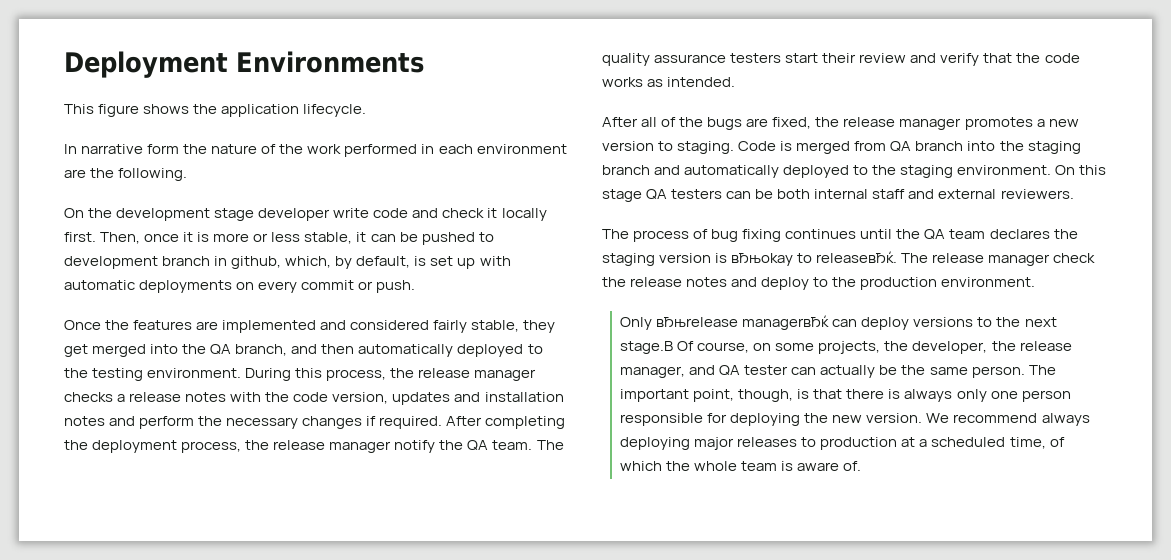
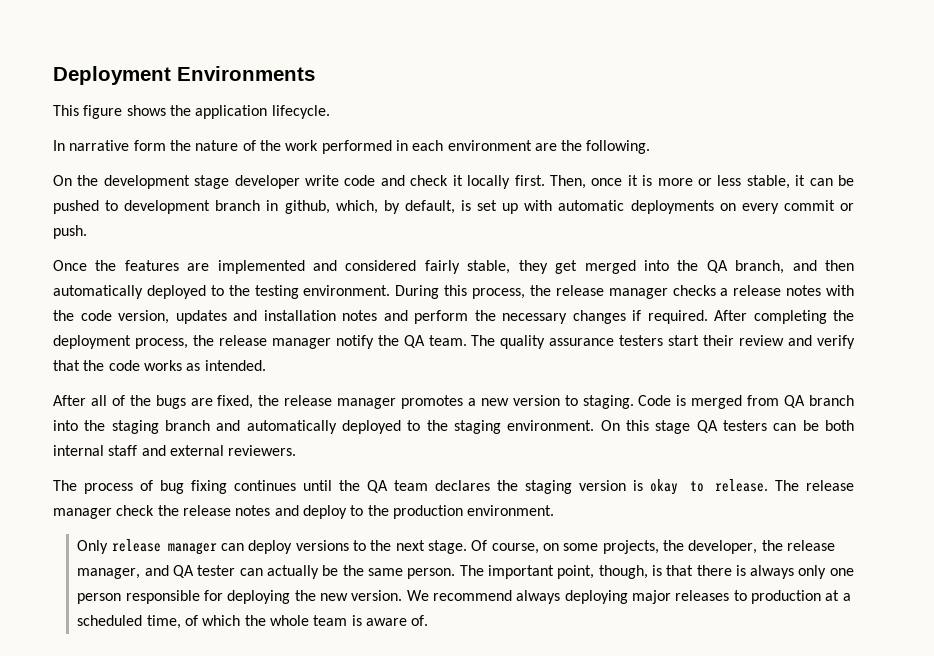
[731,251,898,266] вЂњokay to releaseвЂќ. -> [650,479,768,495] okay to release.
[656,315,830,330] вЂњrelease managerвЂќ -> [111,539,217,555] release manager
[620,341,674,354] stage.В -> [427,540,467,554] stage.

